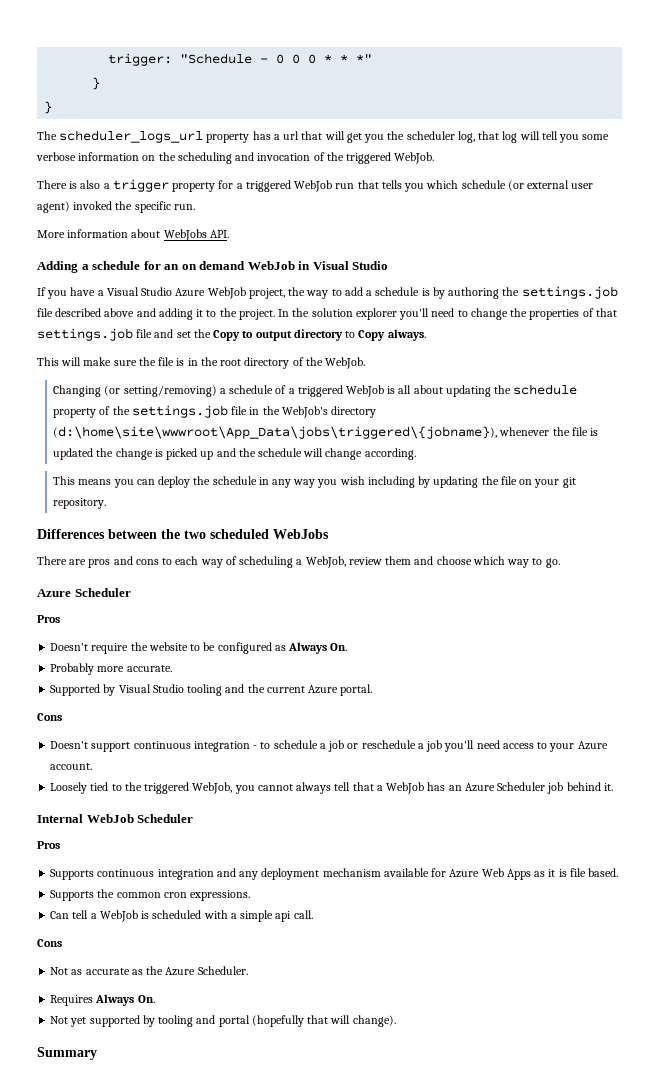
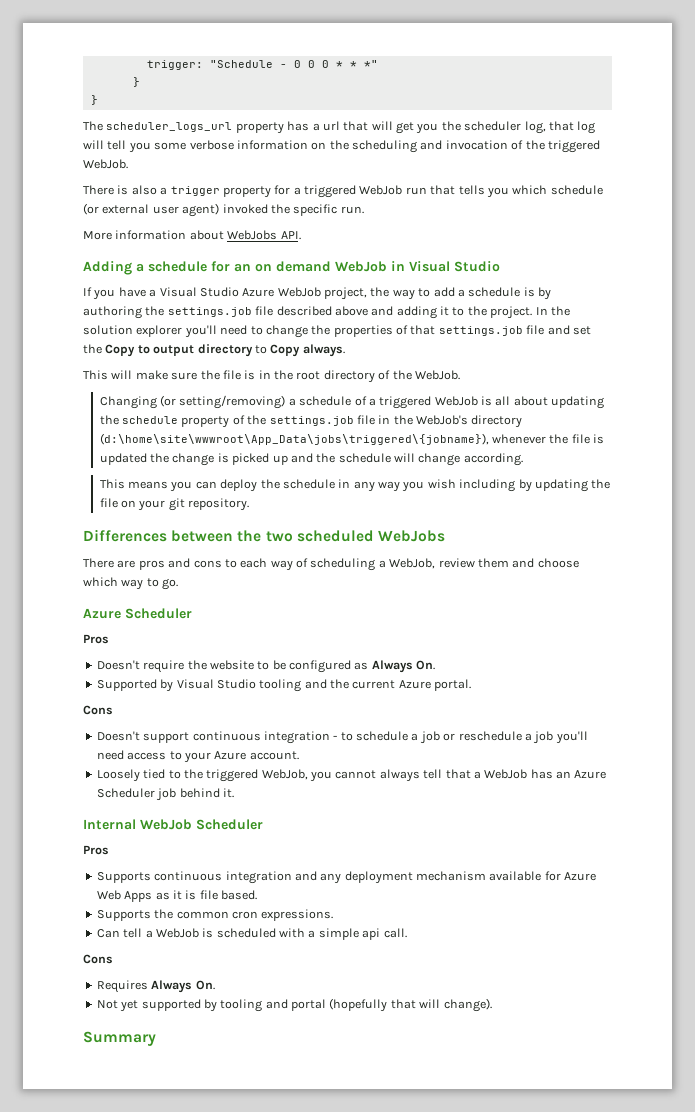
[50,663,172,675] // Probably more accurate. -> (436, 665) none
[50,966,248,976] // Not as accurate as the Azure Scheduler. -> (113, 959) none

